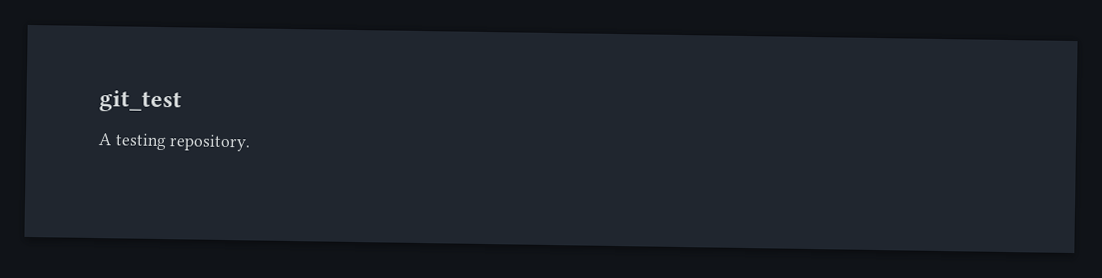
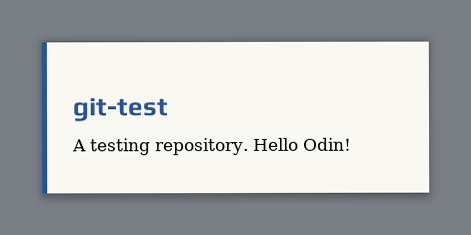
[99,90,182,113] git_test -> [72,97,169,122] git-test
(252, 143) none -> [252,137,352,151] Hello Odin!

